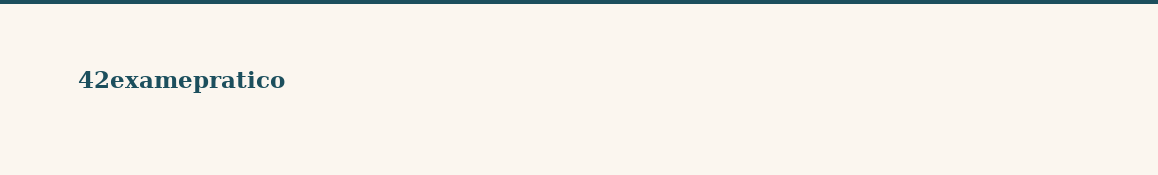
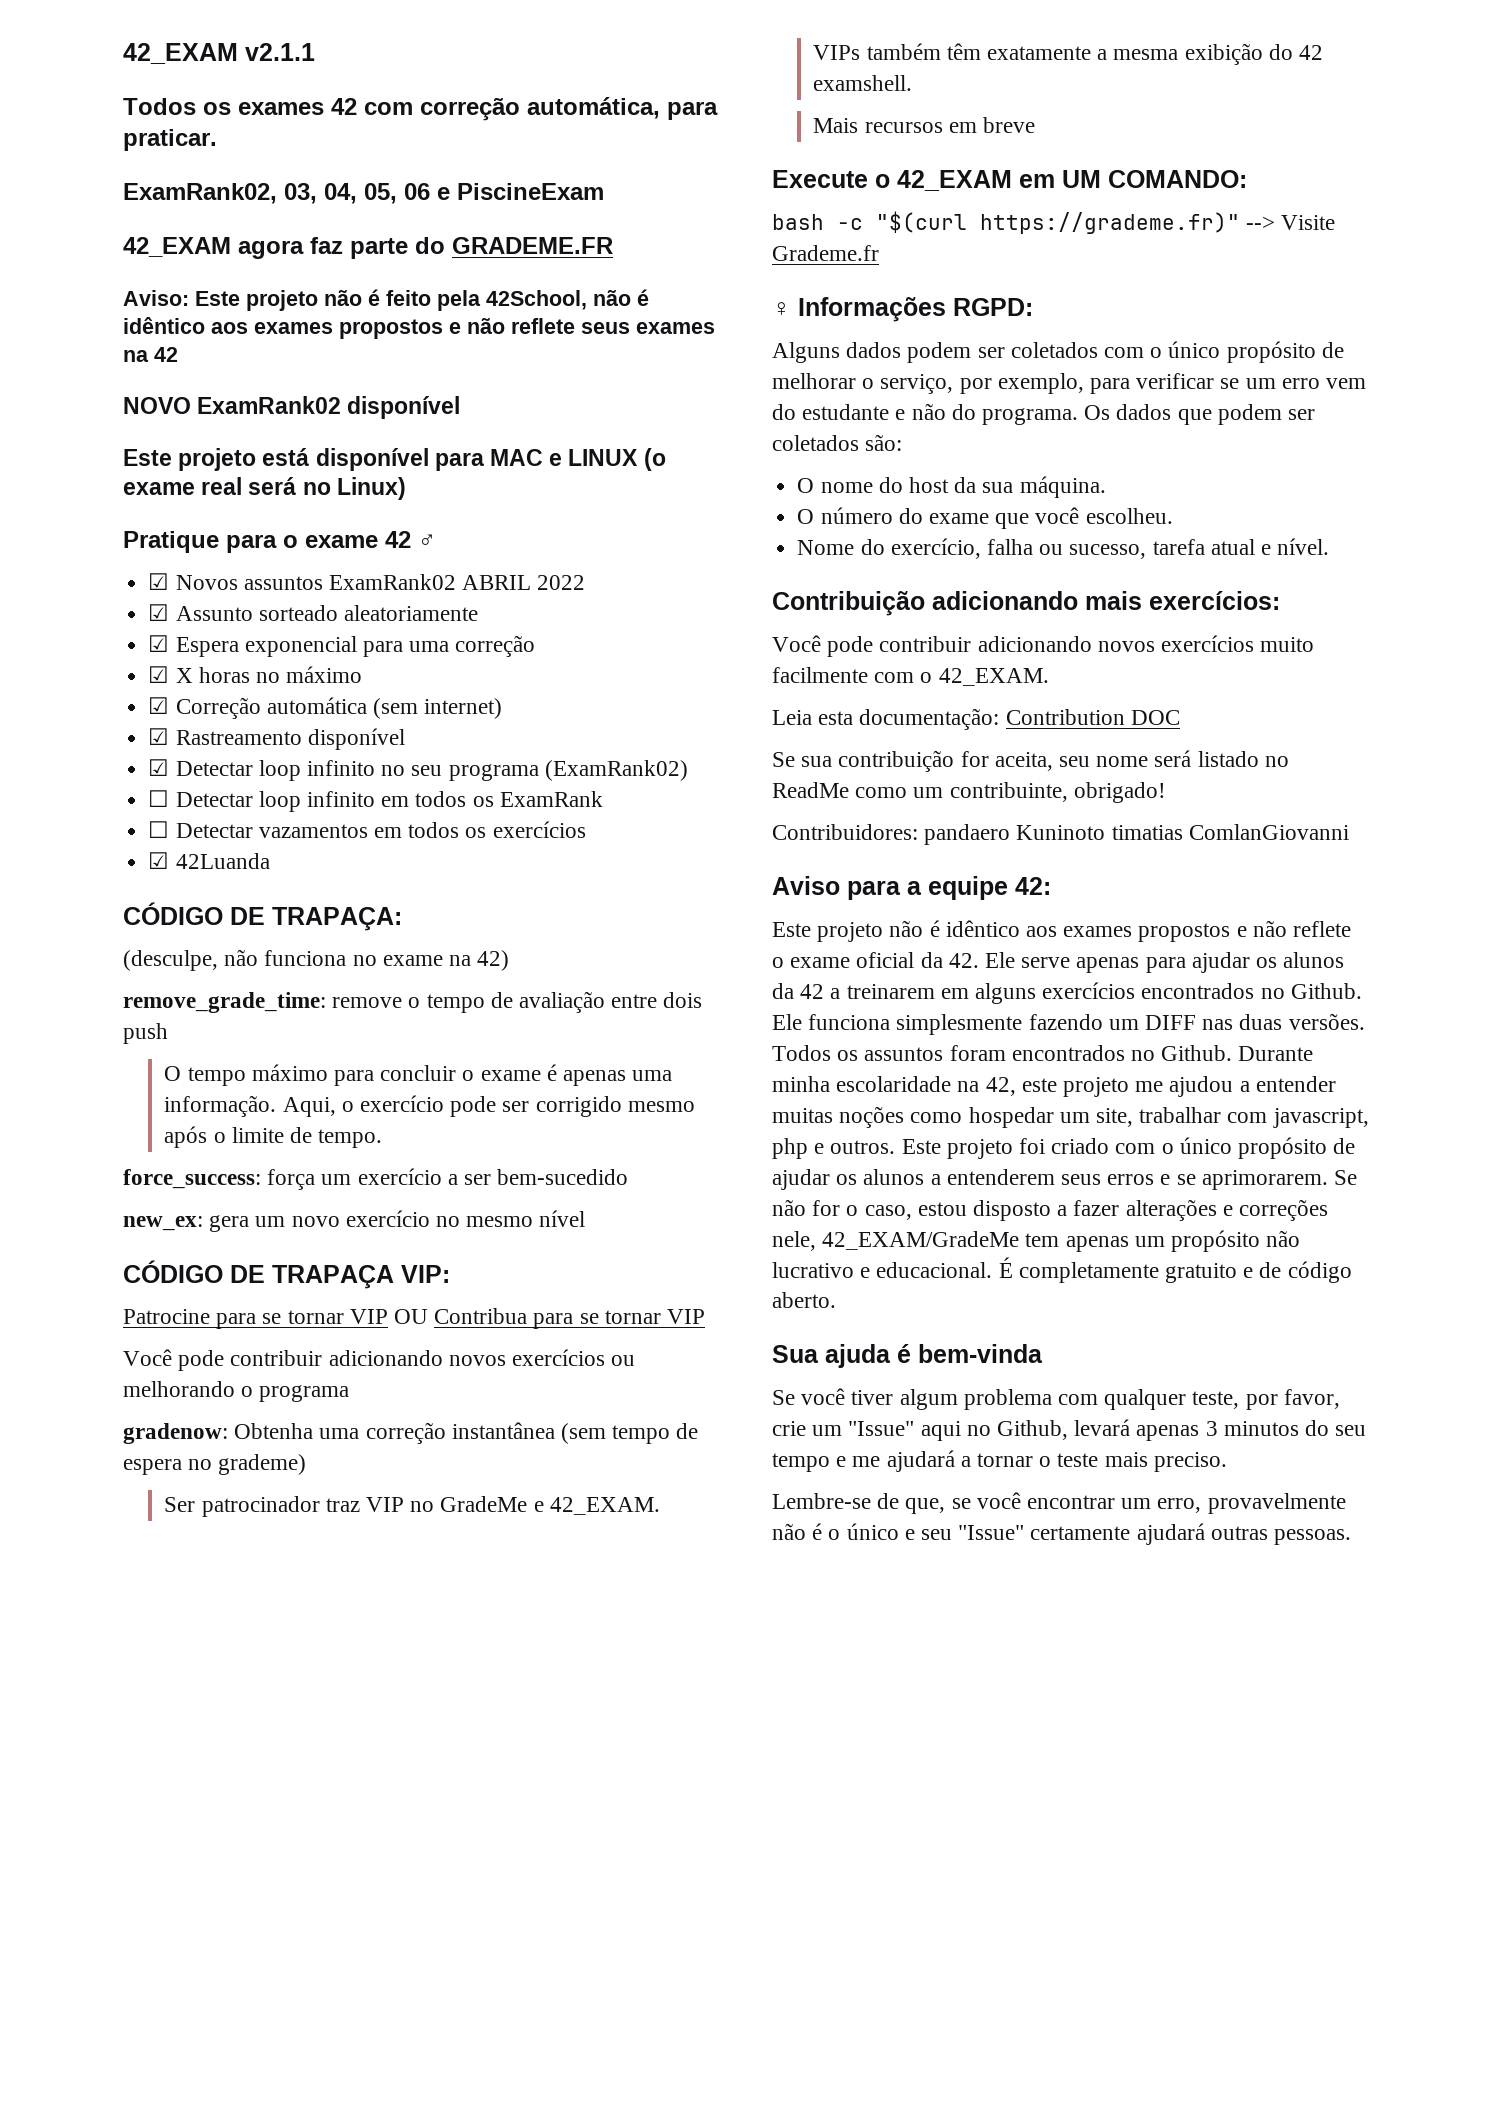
[78,71,285,93] 42examepratico -> [123,43,315,64] [123,97,718,121] [123,129,217,151] [123,183,604,204] [123,237,613,259] [123,289,649,311] [123,317,715,339] [123,347,178,362] [123,396,461,419] [123,448,666,471] [123,477,406,500] [123,531,436,553] [148,573,586,590] [148,604,478,621] [148,635,536,657] [148,666,363,683] [148,697,503,719] [148,728,405,750] [148,759,688,781] [148,790,603,812] [148,821,586,838] [148,852,270,869] [123,902,402,931] [123,949,510,971] [123,991,703,1013] [123,1023,168,1044] [164,1064,673,1086] [164,1095,695,1117] [164,1126,383,1148] [123,1168,629,1190] [123,1210,586,1232] [123,1260,450,1289] [123,1308,706,1329] [123,1349,636,1371] [123,1381,350,1402] [123,1422,699,1444] [123,1454,307,1475] [164,1496,660,1517] [813,43,1324,65] [813,75,913,91] [813,117,1035,133] [772,170,1247,191] [772,211,1336,234] [772,245,879,261] [772,297,1033,322] [772,341,1344,363] [772,373,1367,394] [772,403,1316,425] [772,434,903,451] [797,476,1106,498] [797,507,1173,529] [797,538,1330,559] [772,591,1280,616] [772,635,1315,657] [772,667,1049,686] [772,708,1180,730] [772,750,1289,772] [772,782,1166,803] [772,824,1349,845] [772,876,1051,900] [772,920,1352,942] [772,952,1345,973] [772,982,1362,1004] [772,1013,1365,1035] [772,1045,1314,1061] [772,1076,1336,1097] [772,1106,1369,1128] [772,1137,1356,1159] [772,1169,1358,1190] [772,1199,1329,1221] [772,1230,1301,1252] [772,1257,1352,1283] [772,1292,836,1308] [772,1344,1043,1368] [772,1388,1340,1410] [772,1419,1367,1441] [772,1450,1227,1472] [772,1492,1346,1514] [772,1523,1352,1545] 42_EXAM v2.1.1 // Todos os exames 42 com correção automática, para praticar. // ExamRank02, 03, 04, 05, 06 e PiscineExam // 42_EXAM agora faz parte do GRADEME.FR // Aviso: Este projeto não é feito pela 42School, não é idêntico aos exames propostos e não reflete seus exames na 42 // NOVO ExamRank02 disponível // Este projeto está disponível para MAC e LINUX (o exame real será no Linux) // Pratique para o exame 42 ♂ // ☑ Novos assuntos ExamRank02 ABRIL 2022 // ☑ Assunto sorteado aleatoriamente // ☑ Espera exponencial para uma correção // ☑ X horas no máximo // ☑ Correção automática (sem internet) // ☑ Rastreamento disponível // ☑ Detectar loop infinito no seu programa (ExamRank02) // ☐ Detectar loop infinito em todos os ExamRank // ☐ Detectar vazamentos em todos os exercícios // ☑ 42Luanda // CÓDIGO DE TRAPAÇA: // (desculpe, não funciona no exame na 42) // remove_grade_time: remove o tempo de avaliação entre dois push // O tempo máximo para concluir o exame é apenas uma informação. Aqui, o exercício pode ser corrigido mesmo após o limite de tempo. // force_success: força um exercício a ser bem-sucedido // new_ex: gera um novo exercício no mesmo nível // CÓDIGO DE TRAPAÇA VIP: // Patrocine para se tornar VIP OU Contribua para se tornar VIP // Você pode contribuir adicionando novos exercícios ou melhorando o programa // gradenow: Obtenha uma correção instantânea (sem tempo de espera no grademe) // Ser patrocinador traz VIP no GradeMe e 42_EXAM. // VIPs também têm exatamente a mesma exibição do 42 examshell. // Mais recursos em breve // Execute o 42_EXAM em UM COMANDO: // bash -c "$(curl https://grademe.fr)" --> Visite Grademe.fr // ♀ Informações RGPD: // Alguns dados podem ser coletados com o único propósito de melhorar o serviço, por exemplo, para verificar se um erro vem do estudante e não do programa. Os dados que podem ser coletados são: // O nome do host da sua máquina. // O número do exame que você escolheu. // Nome do exercício, falha ou sucesso, tarefa atual e nível. // Contribuição adicionando mais exercícios: // Você pode contribuir adicionando novos exercícios muito facilmente com o 42_EXAM. // Leia esta documentação: Contribution DOC // Se sua contribuição for aceita, seu nome será listado no ReadMe como um contribuinte, obrigado! // Contribuidores: pandaero Kuninoto timatias ComlanGiovanni // Aviso para a equipe 42: // Este projeto não é idêntico aos exames propostos e não reflete o exame oficial da 42. Ele serve apenas para ajudar os alunos da 42 a treinarem em alguns exercícios encontrados no Github. Ele funciona simplesmente fazendo um DIFF nas duas versões. Todos os assuntos foram encontrados no Github. Durante minha escolaridade na 42, este projeto me ajudou a entender muitas noções como hospedar um site, trabalhar com javascript, php e outros. Este projeto foi criado com o único propósito de ajudar os alunos a entenderem seus erros e se aprimorarem. Se não for o caso, estou disposto a fazer alterações e correções nele, 42_EXAM/GradeMe tem apenas um propósito não lucrativo e educacional. É completamente gratuito e de código aberto. // Sua ajuda é bem-vinda // Se você tiver algum problema com qualquer teste, por favor, crie um "Issue" aqui no Github, levará apenas 3 minutos do seu tempo e me ajudará a tornar o teste mais preciso. // Lembre-se de que, se você encontrar um erro, provavelmente não é o único e seu "Issue" certamente ajudará outras pessoas.

